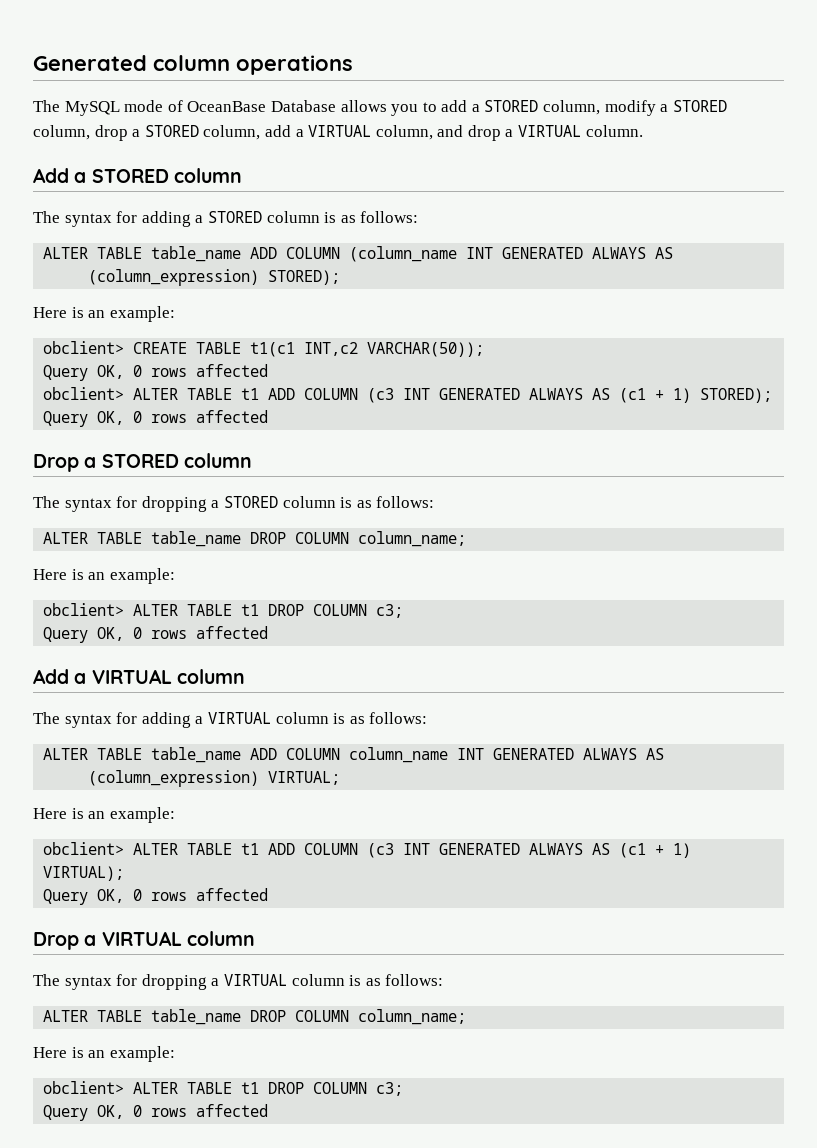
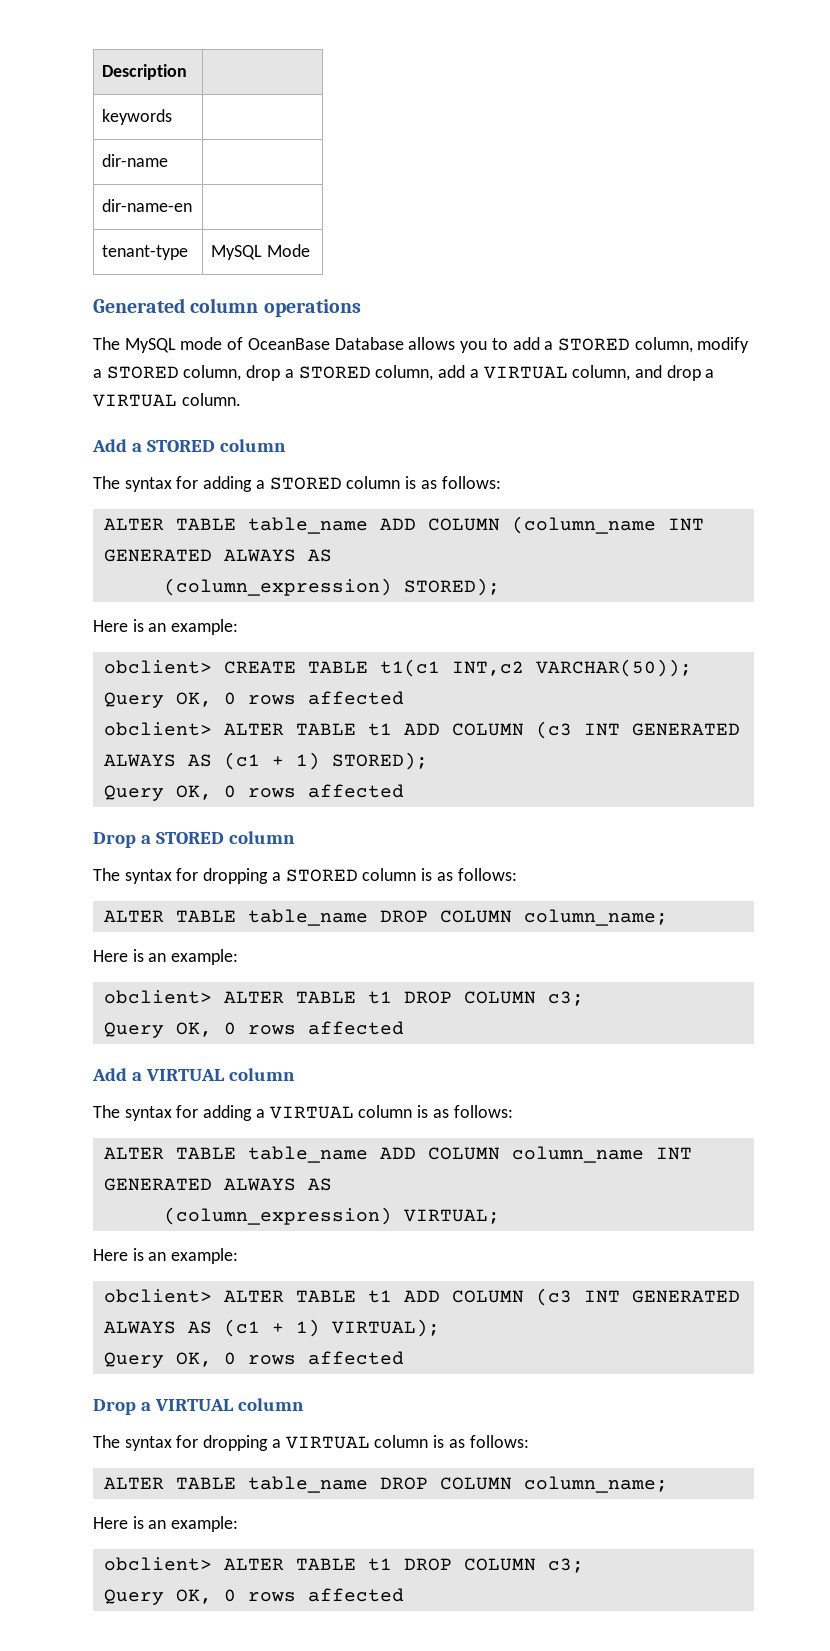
(33, 63) none -> [102,64,188,80] [102,109,173,125] [102,154,169,167] [102,199,193,212] [102,245,189,260] [211,244,311,260] Description | // keywords | // dir-name | // dir-name-en | // tenant-type | MySQL Mode //

